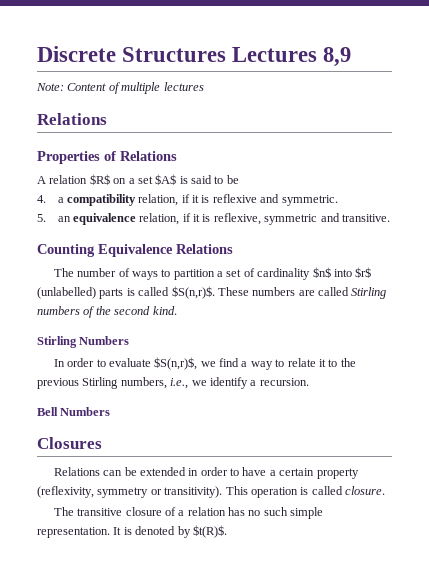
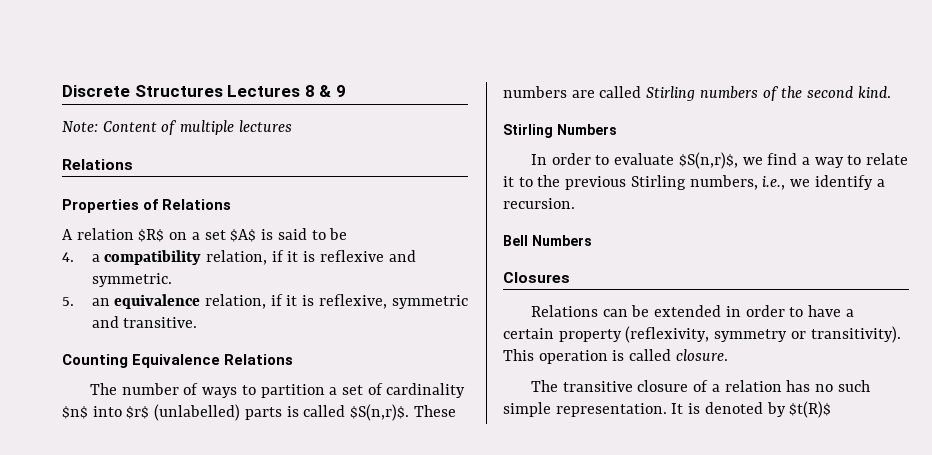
[323,47,352,67] 8,9 -> [304,85,346,97] 8 & 9
[192,525,227,538] $t(R)$. -> [789,401,832,418] $t(R)$

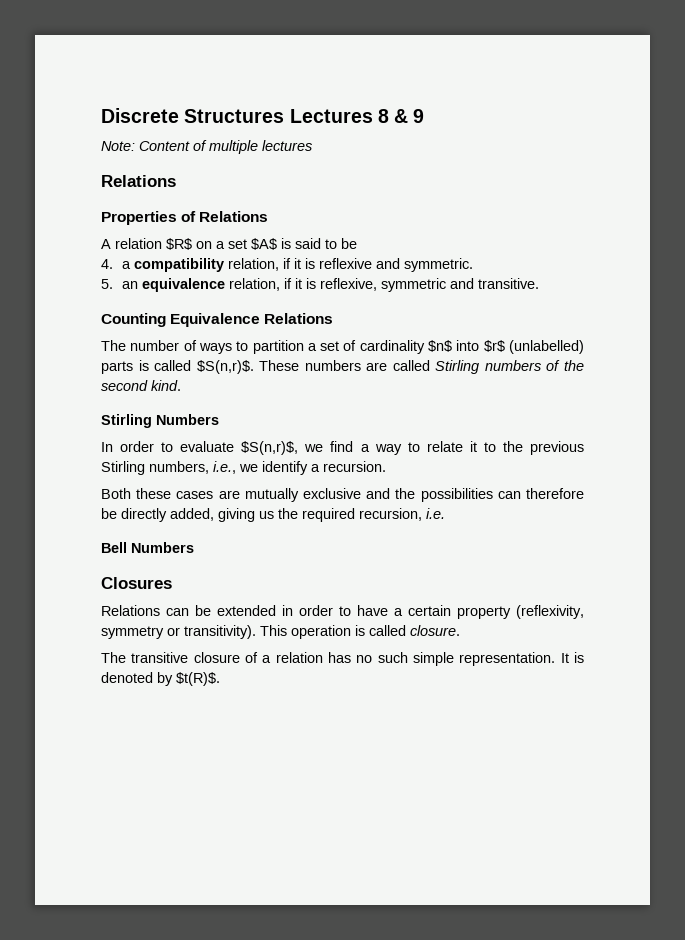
(575, 203) none -> [101,488,584,502] [101,508,445,522] // Both these cases are mutually exclusive and the possibilities can therefore be directly added, giving us the required recursion, i.e.
[789,401,832,418] $t(R)$ -> [176,672,220,686] $t(R)$.

